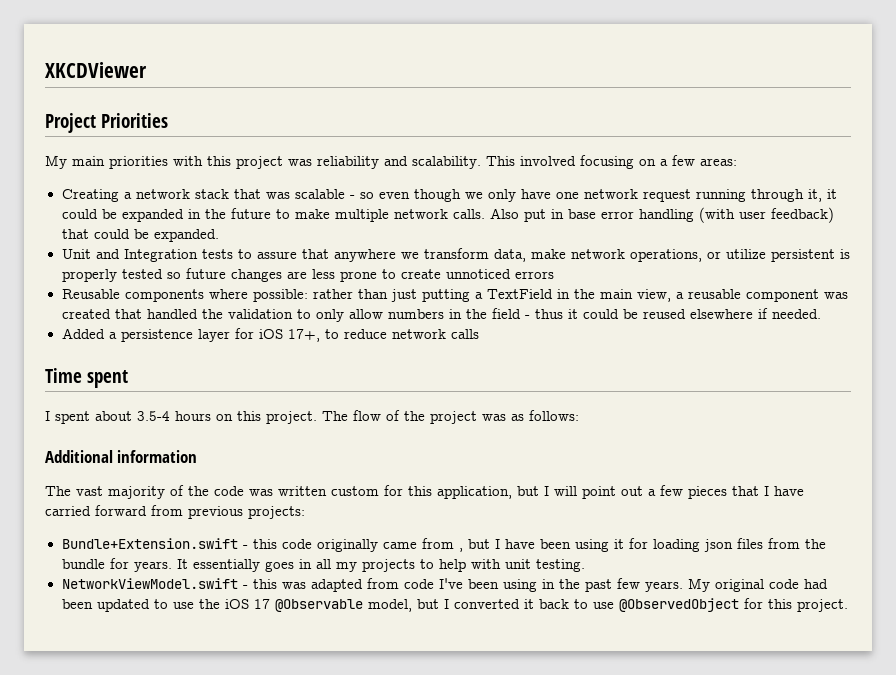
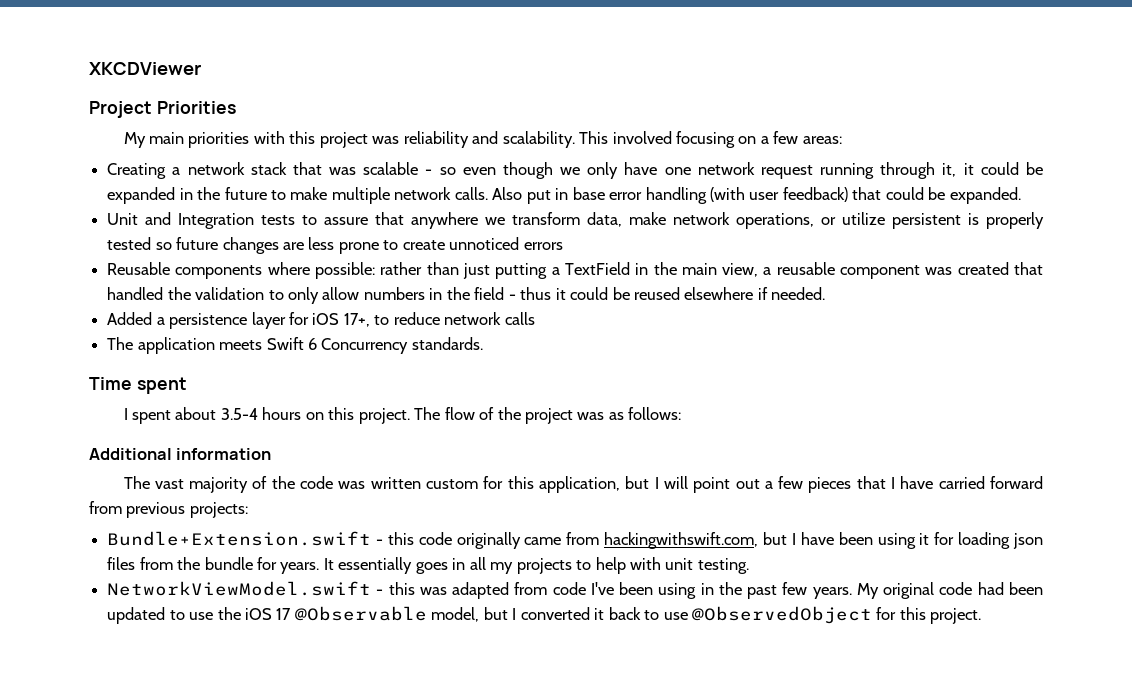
(479, 334) none -> [107,337,483,354] // The application meets Swift 6 Concurrency standards.
[458,548,463,552] , -> [604,532,759,549] hackingwithswift.com,

